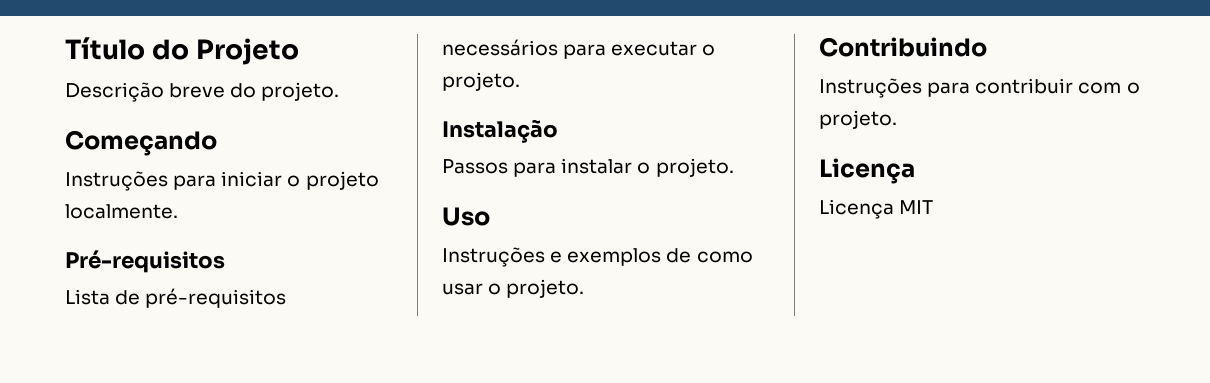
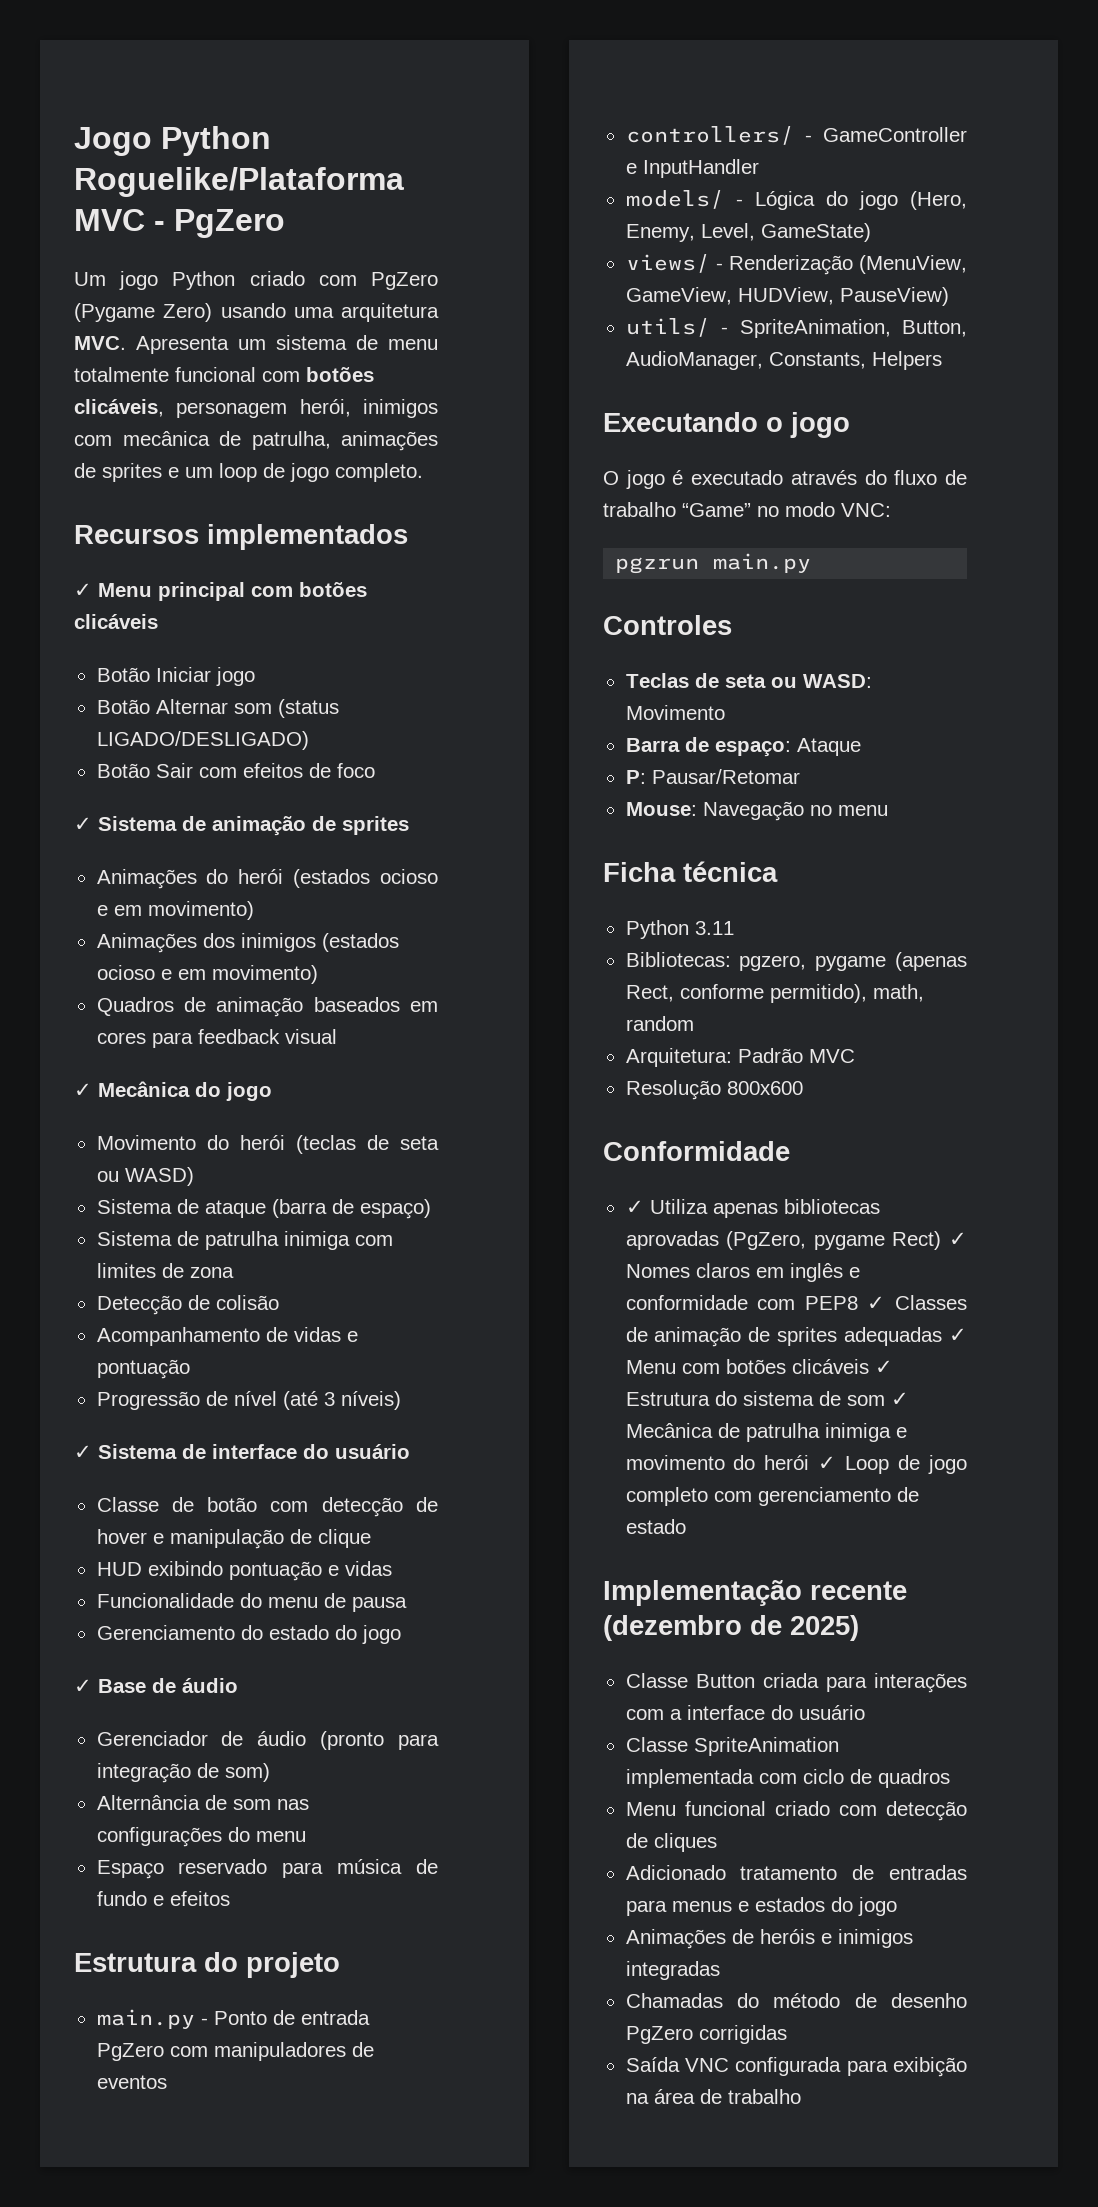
[65,37,300,65] [65,82,340,102] [65,130,217,156] [65,171,379,191] [65,204,178,219] [65,250,225,273] [65,288,287,308] [442,39,716,59] [442,72,520,91] [442,119,558,143] [442,158,734,177] [442,207,490,226] [442,247,753,267] [442,279,585,298] [819,37,987,57] [819,78,1140,98] [819,110,897,129] [819,158,915,184] [819,199,934,219] Título do Projeto // Descrição breve do projeto. // Começando // Instruções para iniciar o projeto localmente. // Pré-requisitos // Lista de pré-requisitos necessários para executar o projeto. // Instalação // Passos para instalar o projeto. // Uso // Instruções e exemplos de como usar o projeto. // Contribuindo // Instruções para contribuir com o projeto. // Licença // Licença MIT -> [74,126,271,156] [74,167,404,197] [74,209,285,238] [74,271,438,290] [74,303,439,322] [74,335,438,354] [74,367,374,382] [74,399,438,418] [74,431,438,451] [74,463,423,482] [74,524,408,550] [74,582,367,601] [74,614,158,629] [96,667,255,686] [96,699,339,718] [96,731,309,750] [96,763,375,778] [74,816,409,836] [96,869,438,889] [96,901,254,920] [96,933,399,953] [96,965,318,984] [96,997,438,1017] [96,1029,337,1048] [74,1081,272,1101] [96,1135,439,1154] [96,1167,194,1186] [96,1199,431,1219] [96,1231,393,1250] [96,1263,234,1278] [96,1295,279,1315] [96,1327,358,1346] [96,1359,190,1379] [96,1391,401,1410] [74,1444,410,1459] [96,1497,438,1517] [96,1529,371,1549] [96,1561,392,1581] [96,1593,407,1612] [96,1625,401,1644] [74,1678,238,1693] [96,1731,440,1750] [96,1763,270,1783] [96,1795,309,1810] [96,1827,306,1847] [96,1859,438,1879] [96,1891,230,1906] [74,1952,340,1978] [96,2009,370,2029] [96,2042,374,2061] [96,2075,167,2089] [625,126,967,145] [625,159,759,178] [625,190,967,210] [625,223,871,242] [625,254,967,275] [625,287,949,306] [625,318,967,338] [625,351,942,370] [603,412,850,438] [603,470,967,489] [603,502,891,517] [615,553,812,574] [603,615,732,635] [625,673,872,688] [625,705,725,720] [625,737,861,757] [625,769,800,784] [625,801,888,821] [603,861,778,882] [625,920,734,939] [625,952,967,971] [625,984,924,1003] [625,1016,694,1031] [625,1048,855,1067] [625,1080,803,1100] [603,1141,790,1161] [625,1199,880,1218] [625,1231,967,1250] [625,1263,860,1282] [625,1295,967,1310] [625,1327,967,1347] [625,1359,893,1374] [625,1391,909,1406] [625,1423,907,1442] [625,1455,967,1474] [625,1487,919,1506] [625,1519,686,1534] [603,1580,907,1606] [603,1615,859,1641] [625,1673,967,1693] [625,1705,865,1720] [625,1737,839,1756] [625,1769,950,1788] [625,1801,967,1821] [625,1833,717,1852] [625,1865,967,1880] [625,1897,897,1916] [625,1929,913,1949] [625,1961,720,1980] [625,1993,967,2008] [625,2025,787,2044] [625,2057,967,2077] [625,2089,801,2104] Jogo Python Roguelike/Plataforma MVC - PgZero // Um jogo Python criado com PgZero (Pygame Zero) usando uma arquitetura MVC. Apresenta um sistema de menu totalmente funcional com botões clicáveis, personagem herói, inimigos com mecânica de patrulha, animações de sprites e um loop de jogo completo. // Recursos implementados // ✓ Menu principal com botões clicáveis // Botão Iniciar jogo // Botão Alternar som (status LIGADO/DESLIGADO) // Botão Sair com efeitos de foco // ✓ Sistema de animação de sprites // Animações do herói (estados ocioso e em movimento) // Animações dos inimigos (estados ocioso e em movimento) // Quadros de animação baseados em cores para feedback visual // ✓ Mecânica do jogo // Movimento do herói (teclas de seta ou WASD) // Sistema de ataque (barra de espaço) // Sistema de patrulha inimiga com limites de zona // Detecção de colisão // Acompanhamento de vidas e pontuação // Progressão de nível (até 3 níveis) // ✓ Sistema de interface do usuário // Classe de botão com detecção de hover e manipulação de clique // HUD exibindo pontuação e vidas // Funcionalidade do menu de pausa // Gerenciamento do estado do jogo // ✓ Base de áudio // Gerenciador de áudio (pronto para integração de som) // Alternância de som nas configurações do menu // Espaço reservado para música de fundo e efeitos // Estrutura do projeto // main.py - Ponto de entrada PgZero com manipuladores de eventos // controllers/ - GameController e InputHandler // models/ - Lógica do jogo (Hero, Enemy, Level, GameState) // views/ - Renderização (MenuView, GameView, HUDView, PauseView) // utils/ - SpriteAnimation, Button, AudioManager, Constants, Helpers // Executando o jogo // O jogo é executado através do fluxo de trabalho “Game” no modo VNC: // pgzrun main.py // Controles // Teclas de seta ou WASD: Movimento // Barra de espaço: Ataque // P: Pausar/Retomar // Mouse: Navegação no menu // Ficha técnica // Python 3.11 // Bibliotecas: pgzero, pygame (apenas Rect, conforme permitido), math, random // Arquitetura: Padrão MVC // Resolução 800x600 // Conformidade // ✓ Utiliza apenas bibliotecas aprovadas (PgZero, pygame Rect) ✓ Nomes claros em inglês e conformidade com PEP8 ✓ Classes de animação de sprites adequadas ✓ Menu com botões clicáveis ✓ Estrutura do sistema de som ✓ Mecânica de patrulha inimiga e movimento do herói ✓ Loop de jogo completo com gerenciamento de estado // Implementação recente (dezembro de 2025) // Classe Button criada para interações com a interface do usuário // Classe SpriteAnimation implementada com ciclo de quadros // Menu funcional criado com detecção de cliques // Adicionado tratamento de entradas para menus e estados do jogo // Animações de heróis e inimigos integradas // Chamadas do método de desenho PgZero corrigidas // Saída VNC configurada para exibição na área de trabalho

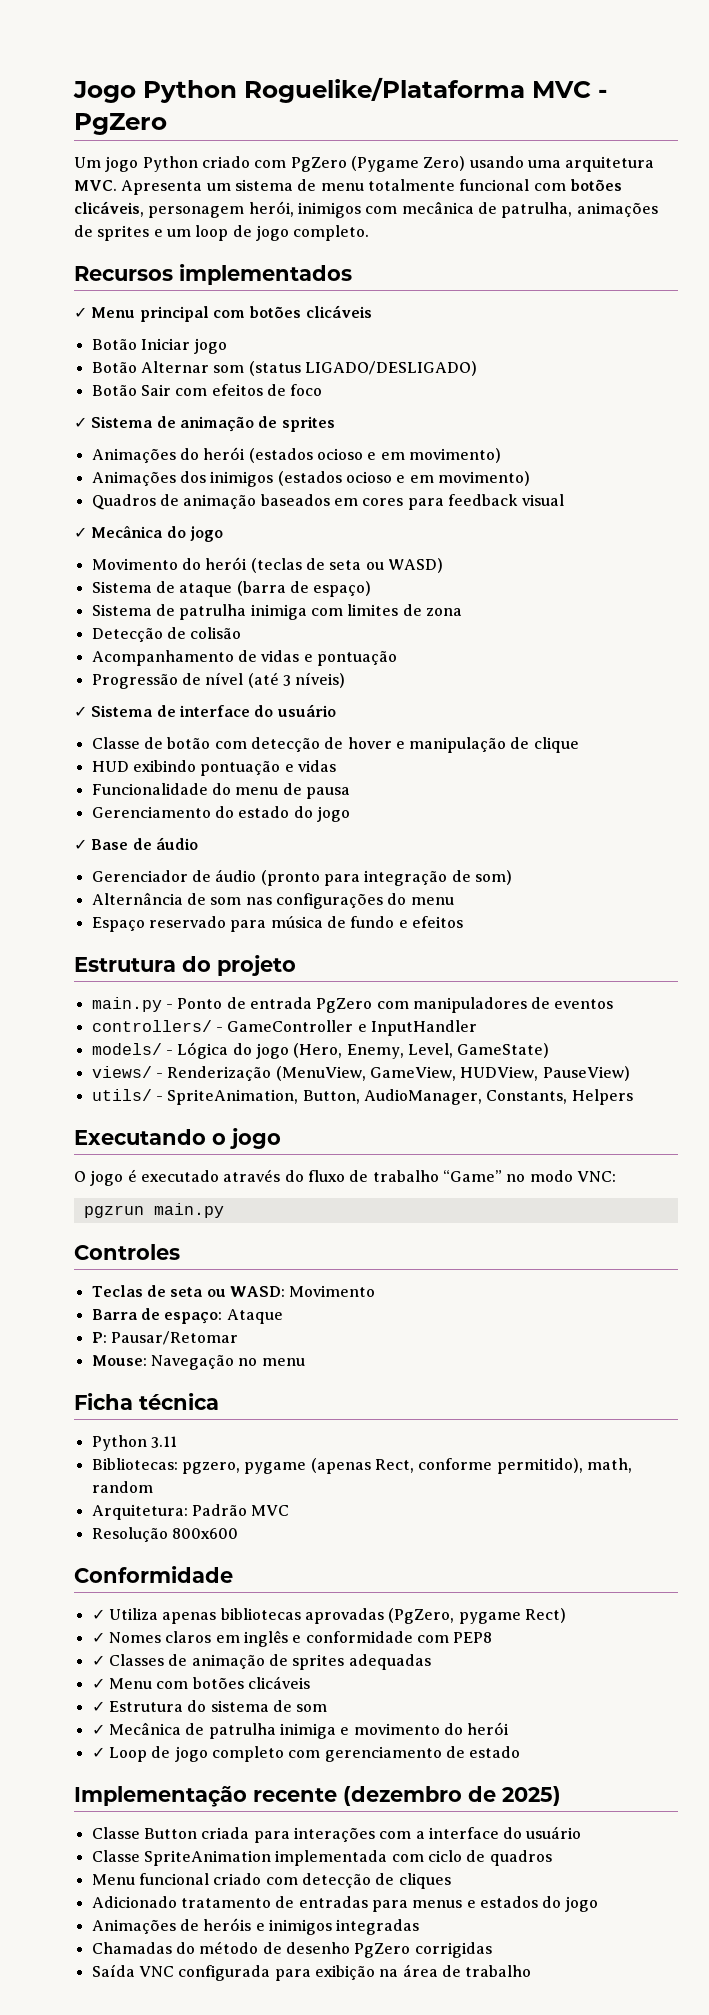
(942, 1240) none -> (566, 1615) //
(858, 1303) none -> (493, 1637) //
(943, 1336) none -> (431, 1662) //
(869, 1366) none -> (310, 1682) //
(885, 1400) none -> (328, 1708) //
(810, 1462) none -> (510, 1728) //

